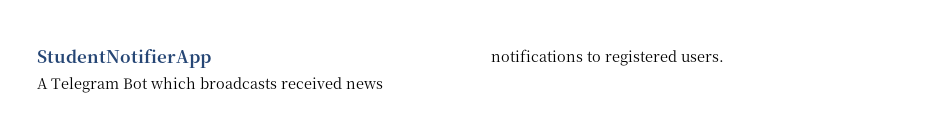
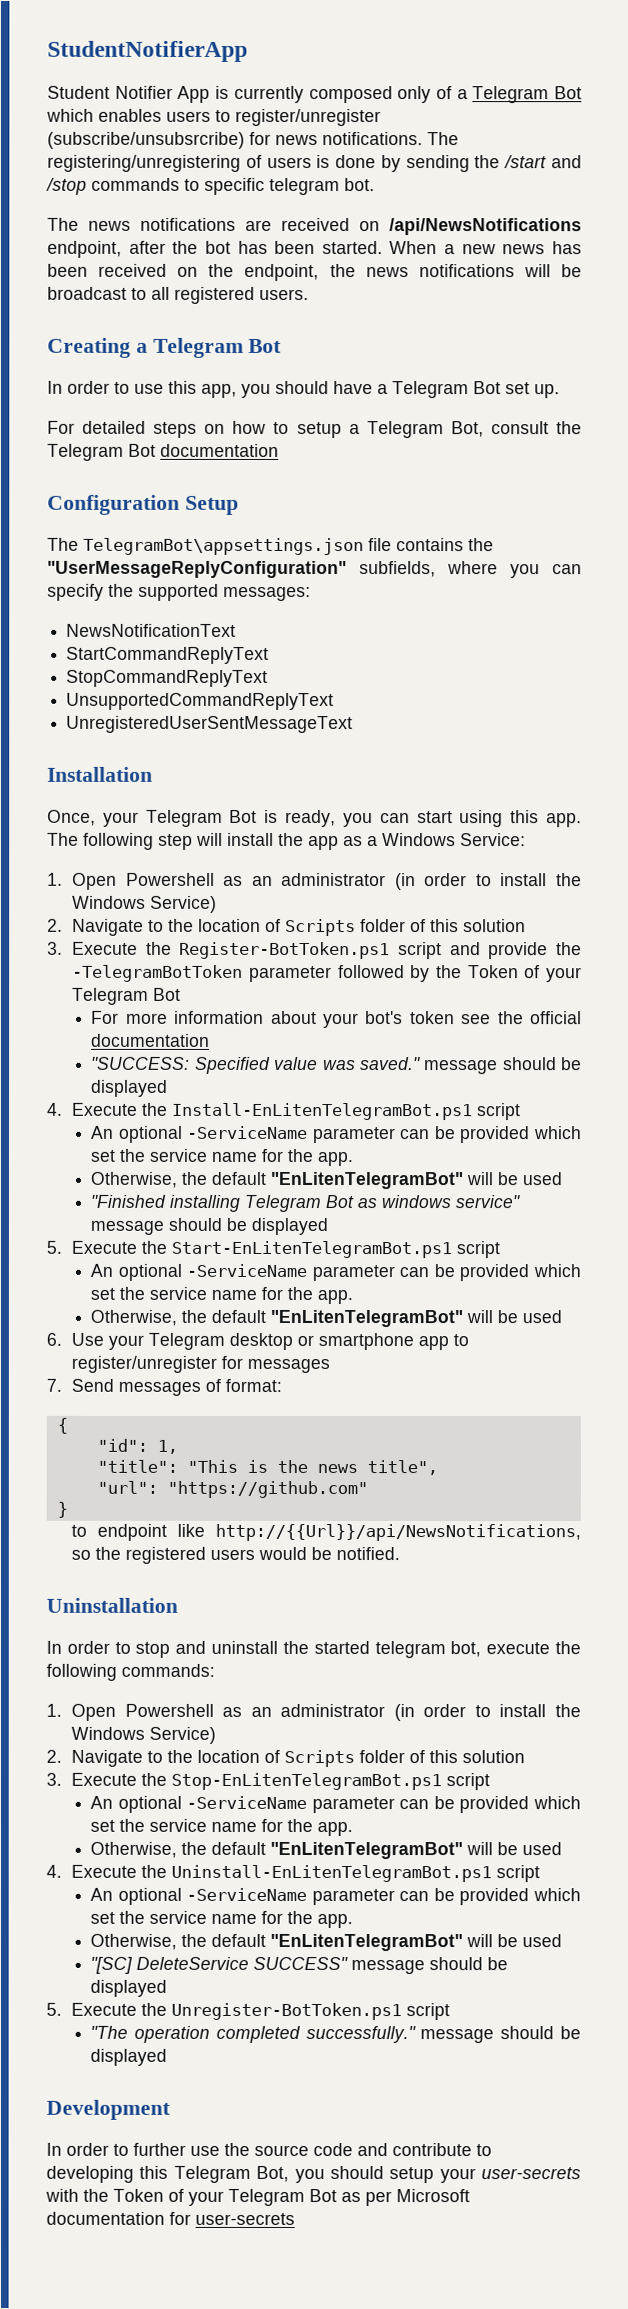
[37,77,383,93] [491,49,724,66] A Telegram Bot which broadcasts received news notifications to registered users. -> [47,85,582,104] [46,108,381,127] [47,131,459,149] [47,154,582,173] [46,177,375,196] [47,217,582,236] [47,240,582,258] [47,263,582,282] [47,286,309,304] [47,337,283,358] [47,380,560,399] [47,420,582,439] [47,443,279,461] [47,494,239,515] [47,537,494,556] [47,560,582,579] [47,583,311,601] [66,623,237,637] [66,646,270,664] [66,669,269,687] [66,692,335,711] [66,715,354,734] [47,766,153,782] [47,809,582,828] [47,832,526,851] [47,872,583,891] [72,895,218,913] [47,918,527,937] [47,941,582,960] [72,964,582,983] [72,987,182,1005] [91,1010,582,1029] [91,1033,211,1047] [91,1056,582,1075] [91,1079,169,1097] [47,1102,522,1121] [91,1125,582,1144] [90,1148,355,1167] [90,1171,563,1190] [90,1194,521,1213] [90,1217,329,1236] [46,1240,501,1259] [90,1263,581,1282] [90,1286,354,1305] [90,1309,563,1328] [46,1332,470,1351] [71,1355,331,1374] [46,1378,283,1396] [56,1417,68,1434] [96,1438,178,1454] [96,1459,438,1476] [96,1480,368,1499] [56,1501,68,1518] [71,1523,581,1542] [71,1546,401,1564] [46,1597,178,1613] [46,1640,581,1659] [46,1663,215,1681] [46,1703,582,1722] [71,1726,217,1744] [46,1749,526,1768] [46,1772,491,1791] [90,1795,581,1814] [90,1818,354,1837] [90,1841,563,1860] [46,1864,541,1883] [90,1887,581,1906] [90,1910,354,1929] [90,1933,563,1952] [90,1956,509,1975] [90,1979,168,1997] [46,2002,451,2021] [90,2025,581,2044] [90,2048,168,2066] [46,2099,171,2120] [46,2142,492,2157] [46,2165,581,2184] [45,2188,470,2207] [46,2211,295,2225] Student Notifier App is currently composed only of a Telegram Bot which enables users to register/unregister (subscribe/unsubsrcribe) for news notifications. The registering/unregistering of users is done by sending the /start and /stop commands to specific telegram bot. // The news notifications are received on /api/NewsNotifications endpoint, after the bot has been started. When a new news has been received on the endpoint, the news notifications will be broadcast to all registered users. // Creating a Telegram Bot // In order to use this app, you should have a Telegram Bot set up. // For detailed steps on how to setup a Telegram Bot, consult the Telegram Bot documentation // Configuration Setup // The TelegramBot\appsettings.json file contains the "UserMessageReplyConfiguration" subfields, where you can specify the supported messages: // NewsNotificationText // StartCommandReplyText // StopCommandReplyText // UnsupportedCommandReplyText // UnregisteredUserSentMessageText // Installation // Once, your Telegram Bot is ready, you can start using this app. The following step will install the app as a Windows Service: // 1. Open Powershell as an administrator (in order to install the Windows Service) // 2. Navigate to the location of Scripts folder of this solution // 3. Execute the Register-BotToken.ps1 script and provide the -TelegramBotToken parameter followed by the Token of your Telegram Bot // For more information about your bot's token see the official documentation // "SUCCESS: Specified value was saved." message should be displayed // 4. Execute the Install-EnLitenTelegramBot.ps1 script // An optional -ServiceName parameter can be provided which set the service name for the app. // Otherwise, the default "EnLitenTelegramBot" will be used // "Finished installing Telegram Bot as windows service" message should be displayed // 5. Execute the Start-EnLitenTelegramBot.ps1 script // An optional -ServiceName parameter can be provided which set the service name for the app. // Otherwise, the default "EnLitenTelegramBot" will be used // 6. Use your Telegram desktop or smartphone app to register/unregister for messages // 7. Send messages of format: // { // "id": 1, // "title": "This is the news title", // "url": "https://github.com" // } // to endpoint like http://{{Url}}/api/NewsNotifications, so the registered users would be notified. // Uninstallation // In order to stop and uninstall the started telegram bot, execute the following commands: // 1. Open Powershell as an administrator (in order to install the Windows Service) // 2. Navigate to the location of Scripts folder of this solution // 3. Execute the Stop-EnLitenTelegramBot.ps1 script // An optional -ServiceName parameter can be provided which set the service name for the app. // Otherwise, the default "EnLitenTelegramBot" will be used // 4. Execute the Uninstall-EnLitenTelegramBot.ps1 script // An optional -ServiceName parameter can be provided which set the service name for the app. // Otherwise, the default "EnLitenTelegramBot" will be used // "[SC] DeleteService SUCCESS" message should be displayed // 5. Execute the Unregister-BotToken.ps1 script // "The operation completed successfully." message should be displayed // Development // In order to further use the source code and contribute to developing this Telegram Bot, you should setup your user-secrets with the Token of your Telegram Bot as per Microsoft documentation for user-secrets

